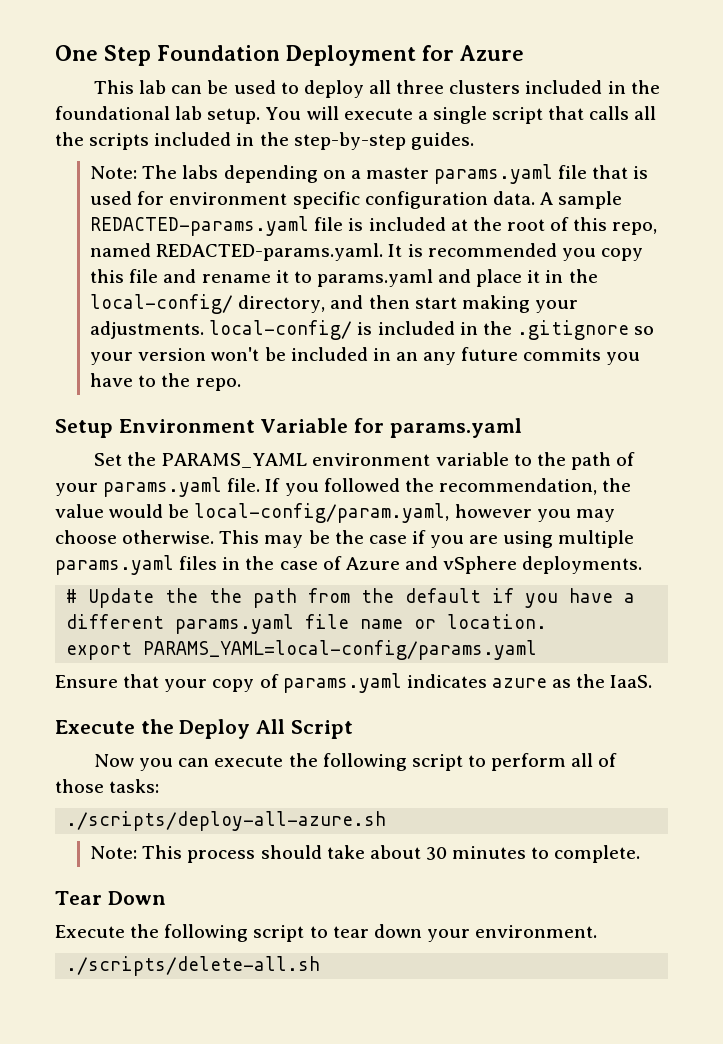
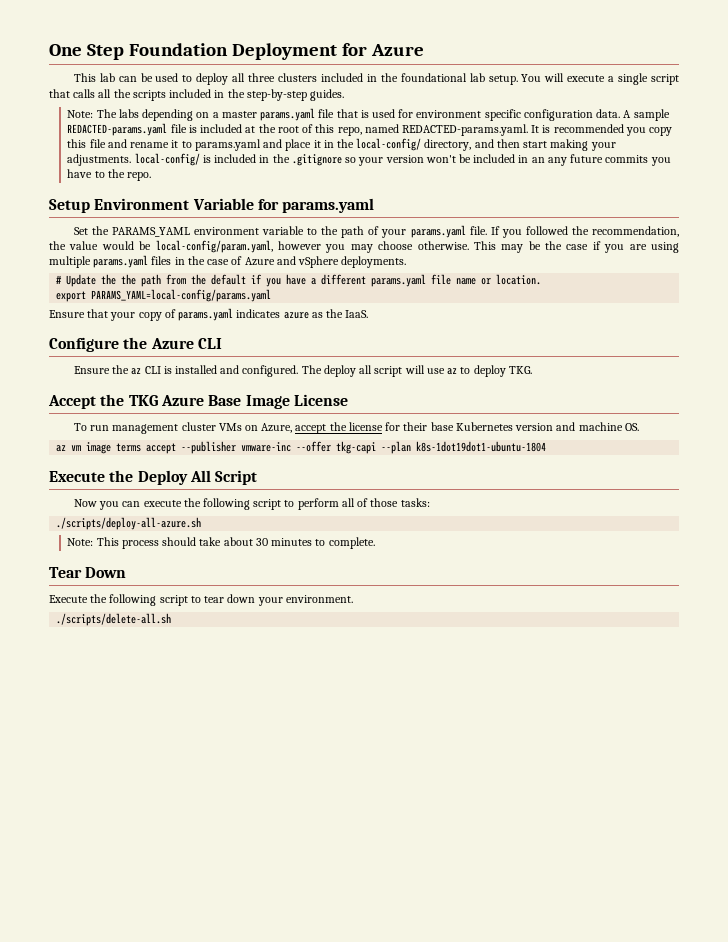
(653, 681) none -> [49,337,222,352] [73,365,532,377] [48,394,348,409] [73,422,639,434] [56,441,547,454] // Configure the Azure CLI // Ensure the az CLI is installed and configured. The deploy all script will use az to deploy TKG. // Accept the TKG Azure Base Image License // To run management cluster VMs on Azure, accept the license for their base Kubernetes version and machine OS. // az vm image terms accept --publisher vmware-inc --offer tkg-capi --plan k8s-1dot19dot1-ubuntu-1804

